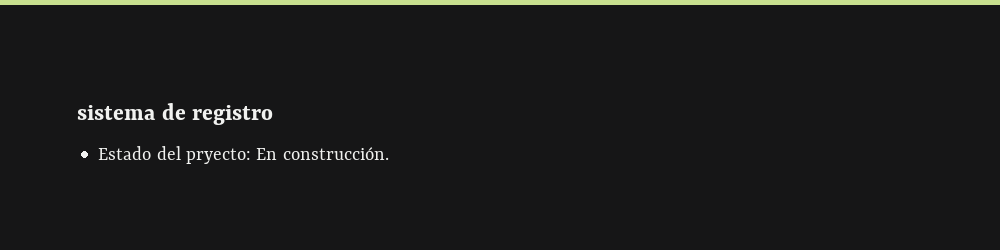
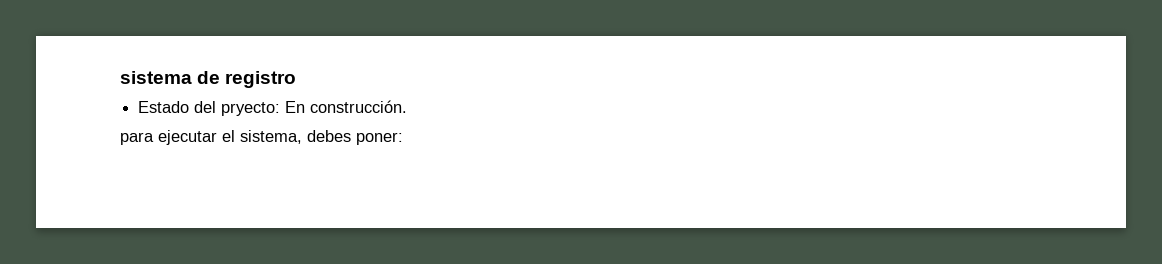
(389, 153) none -> [120,130,403,145] // para ejecutar el sistema, debes poner:

